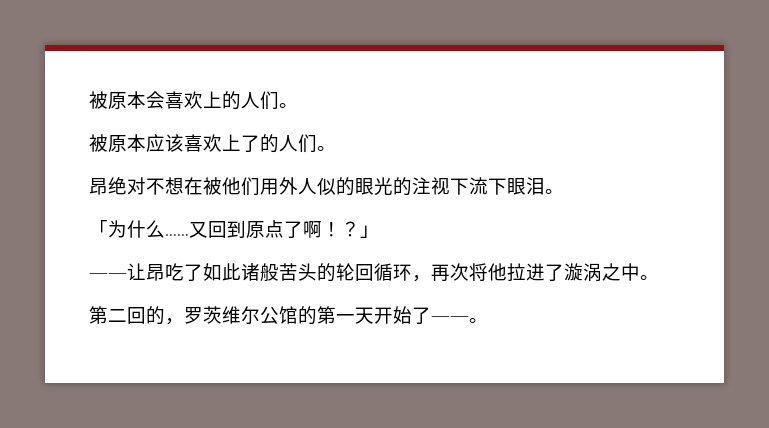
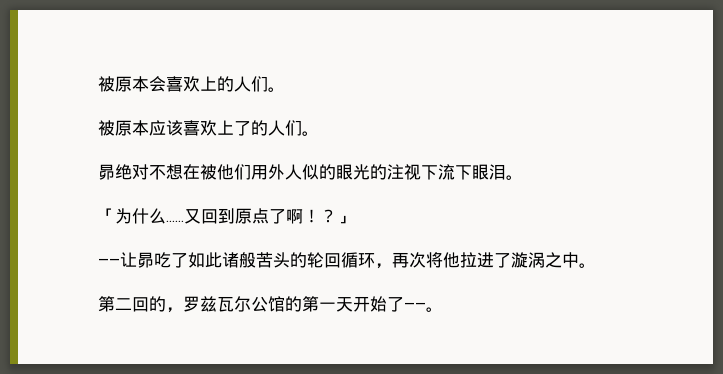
[89,178,108,195] 昂 -> [98,164,115,180] 昴
[146,264,165,281] 昂 -> [137,252,154,268] 昴
[203,306,241,324] 茨维 -> [200,296,234,312] 兹瓦

